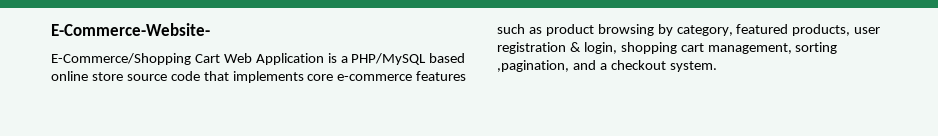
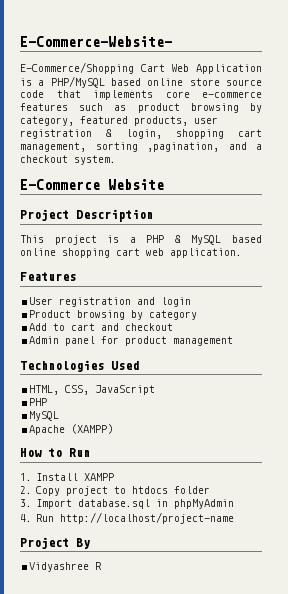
(717, 66) none -> [20,179,164,190] [20,209,153,222] [20,235,262,245] [20,248,242,258] [20,272,76,281] [29,297,192,307] [29,310,198,320] [29,323,174,331] [29,336,234,346] [20,360,139,372] [29,385,156,395] [29,398,48,406] [29,411,60,421] [29,424,114,435] [20,448,90,457] [20,473,115,481] [20,486,211,496] [20,499,235,509] [20,512,235,524] [20,537,90,549] [29,562,103,572] // E-Commerce Website // Project Description // This project is a PHP & MySQL based online shopping cart web application. // Features // User registration and login // Product browsing by category // Add to cart and checkout // Admin panel for product management // Technologies Used // HTML, CSS, JavaScript // PHP // MySQL // Apache (XAMPP) // How to Run // 1. Install XAMPP // 2. Copy project to htdocs folder // 3. Import database.sql in phpMyAdmin // 4. Run http://localhost/project-name // Project By // Vidyashree R

